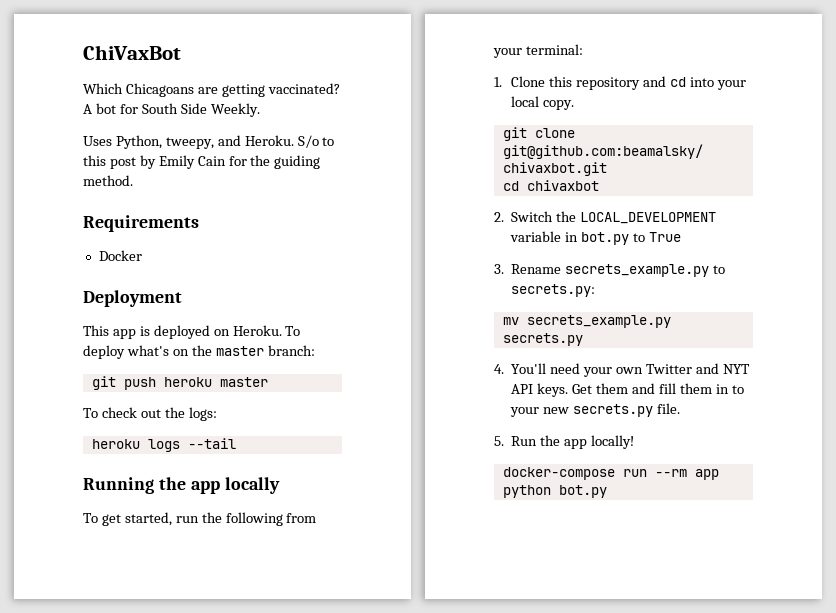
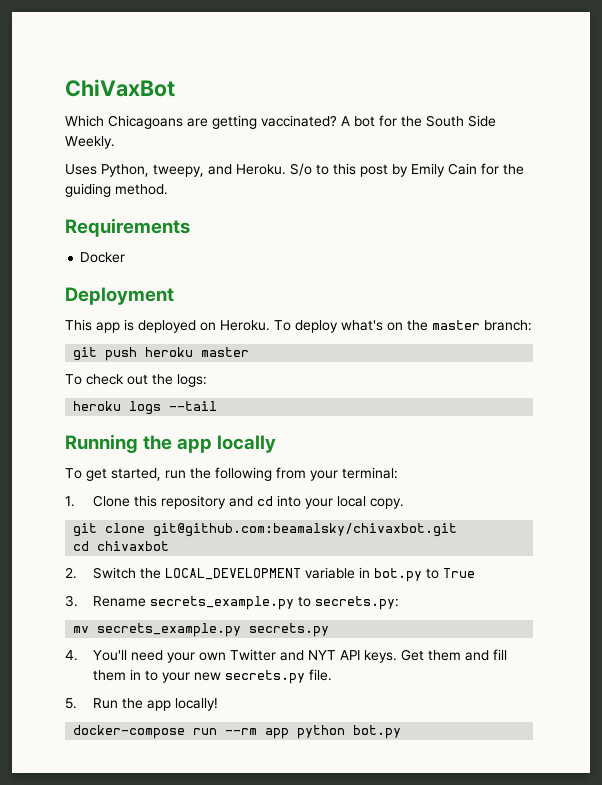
(138, 109) none -> [401,116,422,127] the

